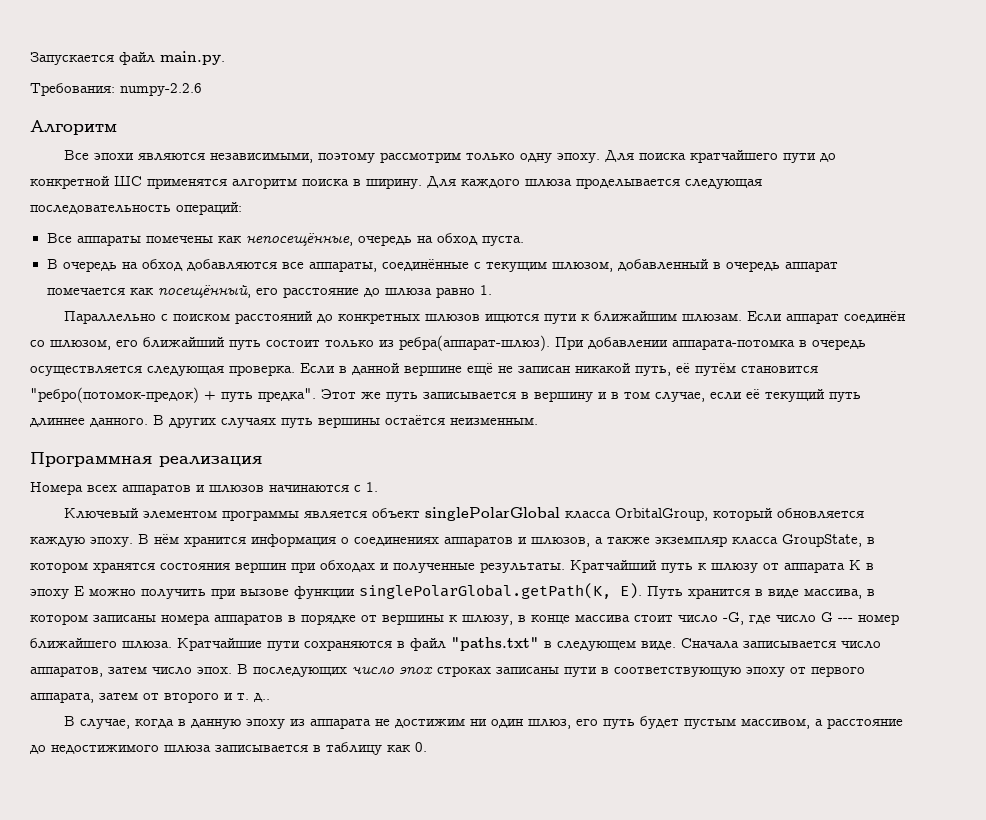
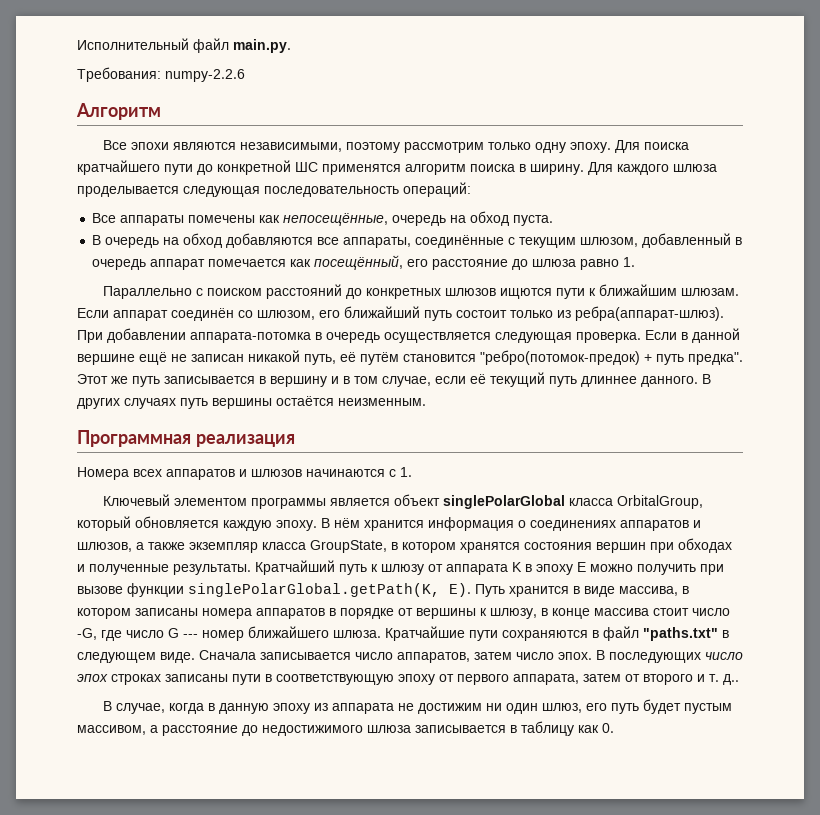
[30,52,114,65] Запускается -> [77,38,189,50] Исполнительный

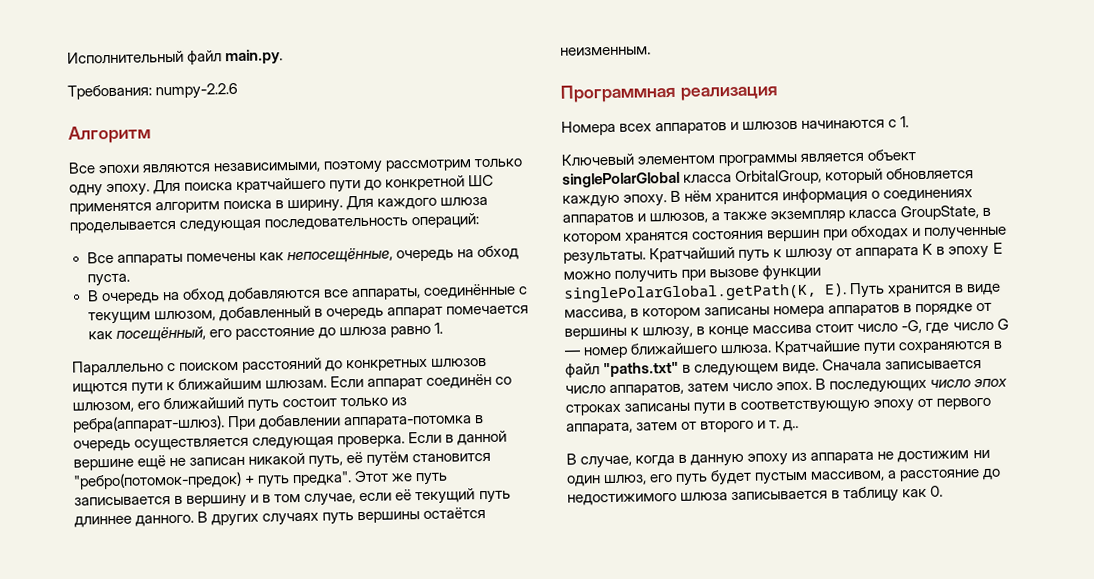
[183,634,198,638] --- -> [564,350,581,356] —

